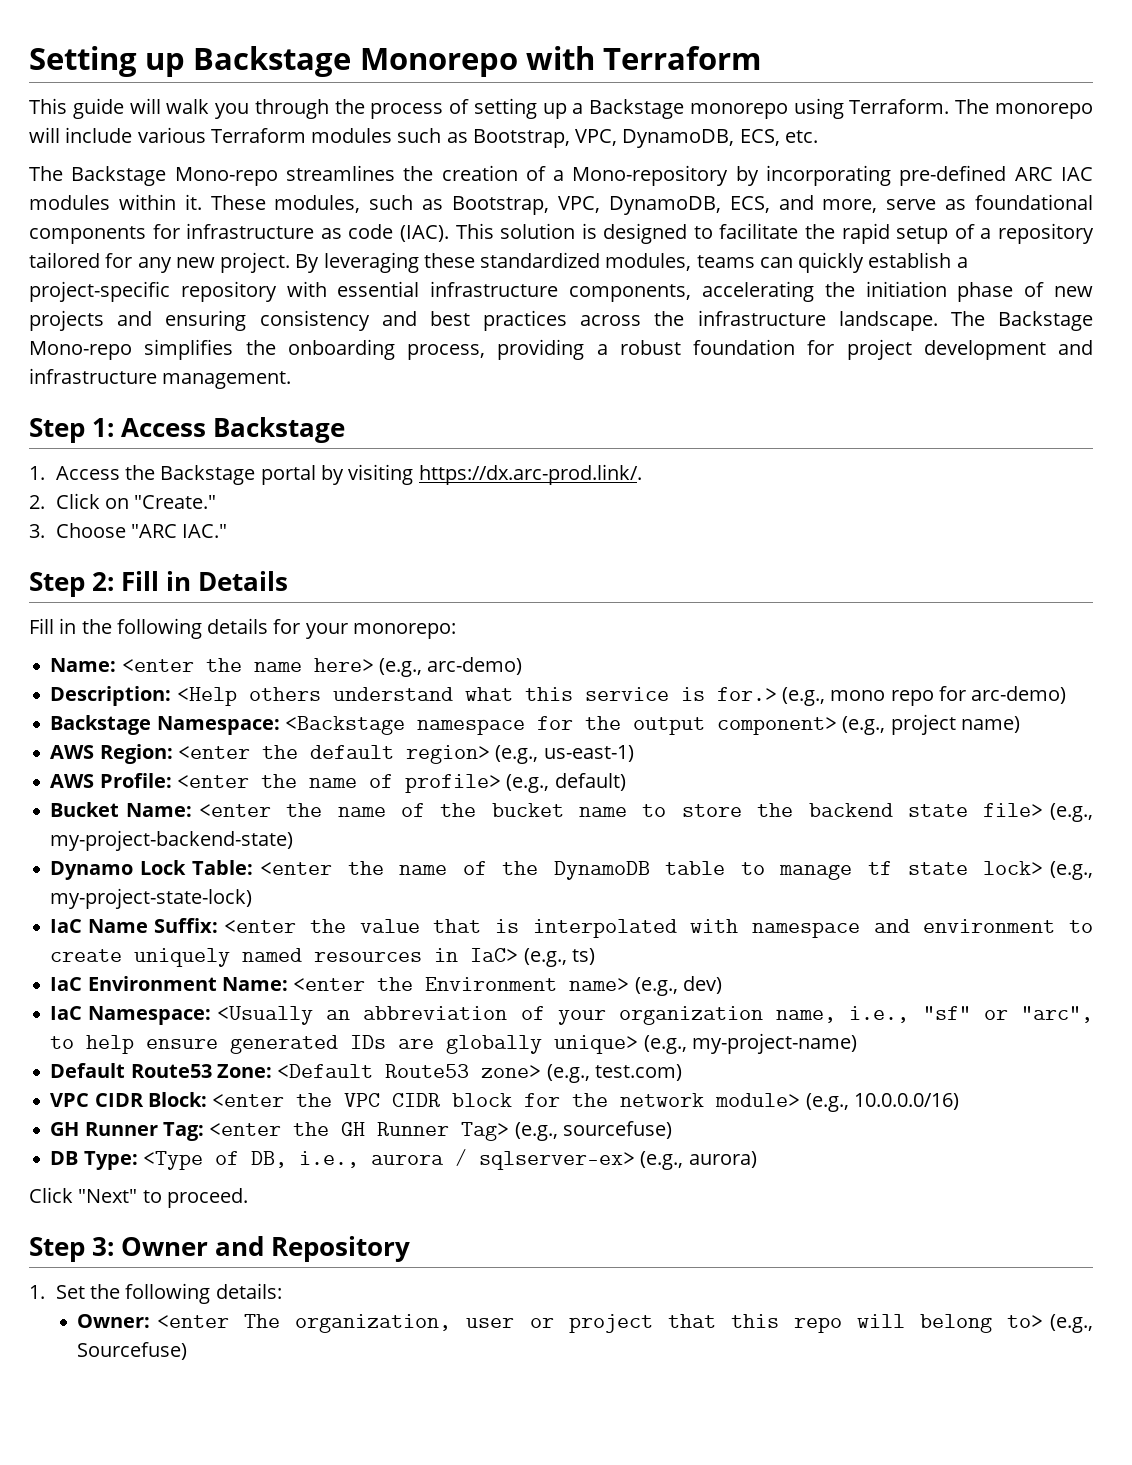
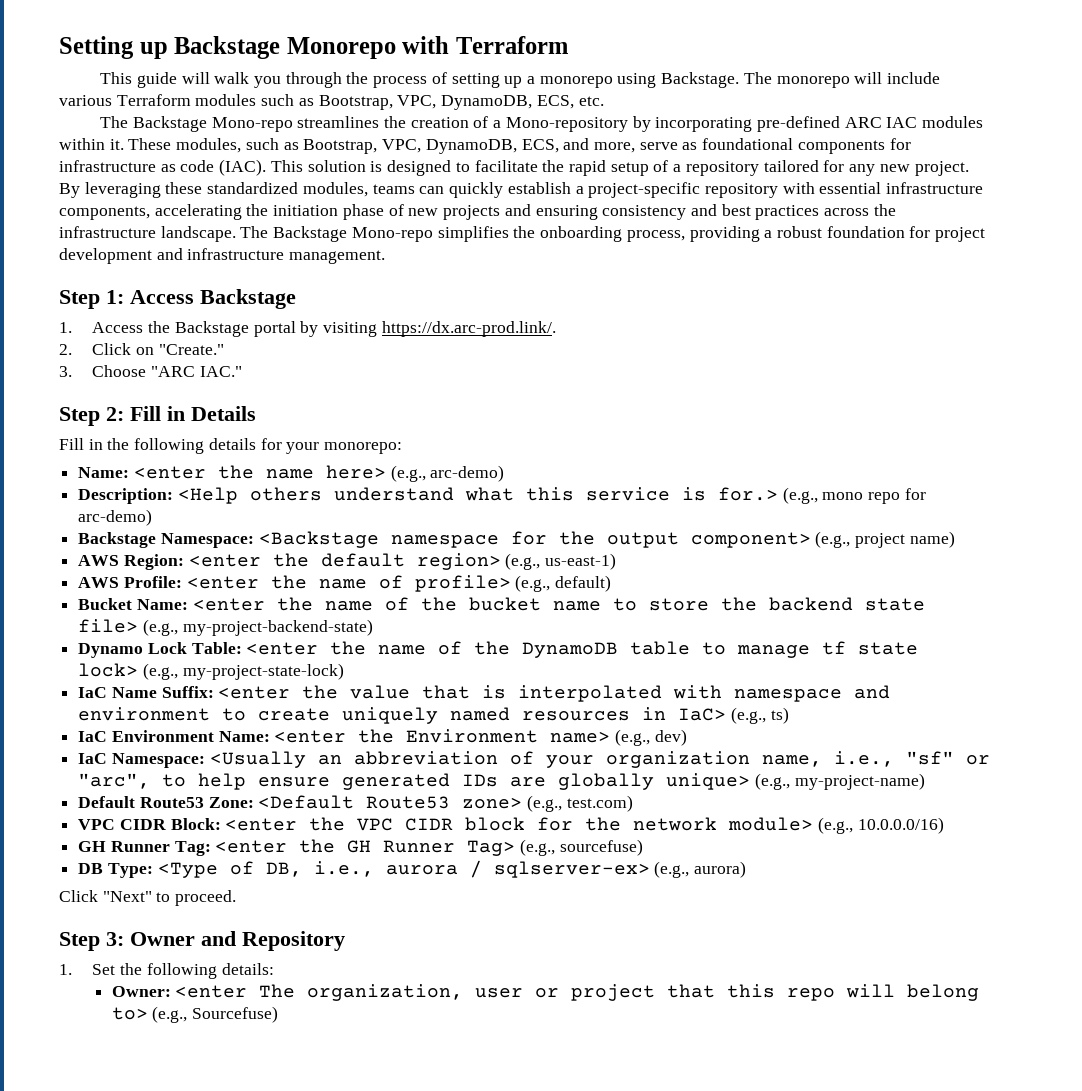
[589,99,685,119] Backstage -> (536, 80) none
[849,99,950,114] Terraform. -> [661,72,740,88] Backstage.

